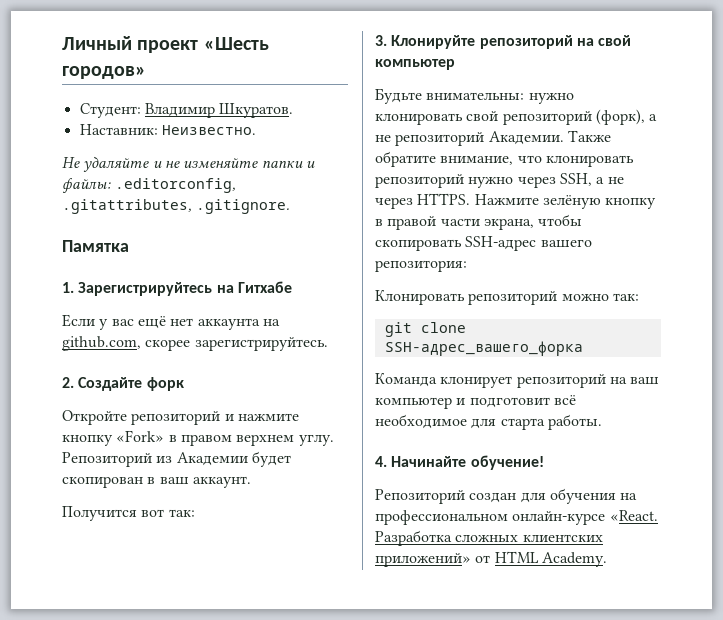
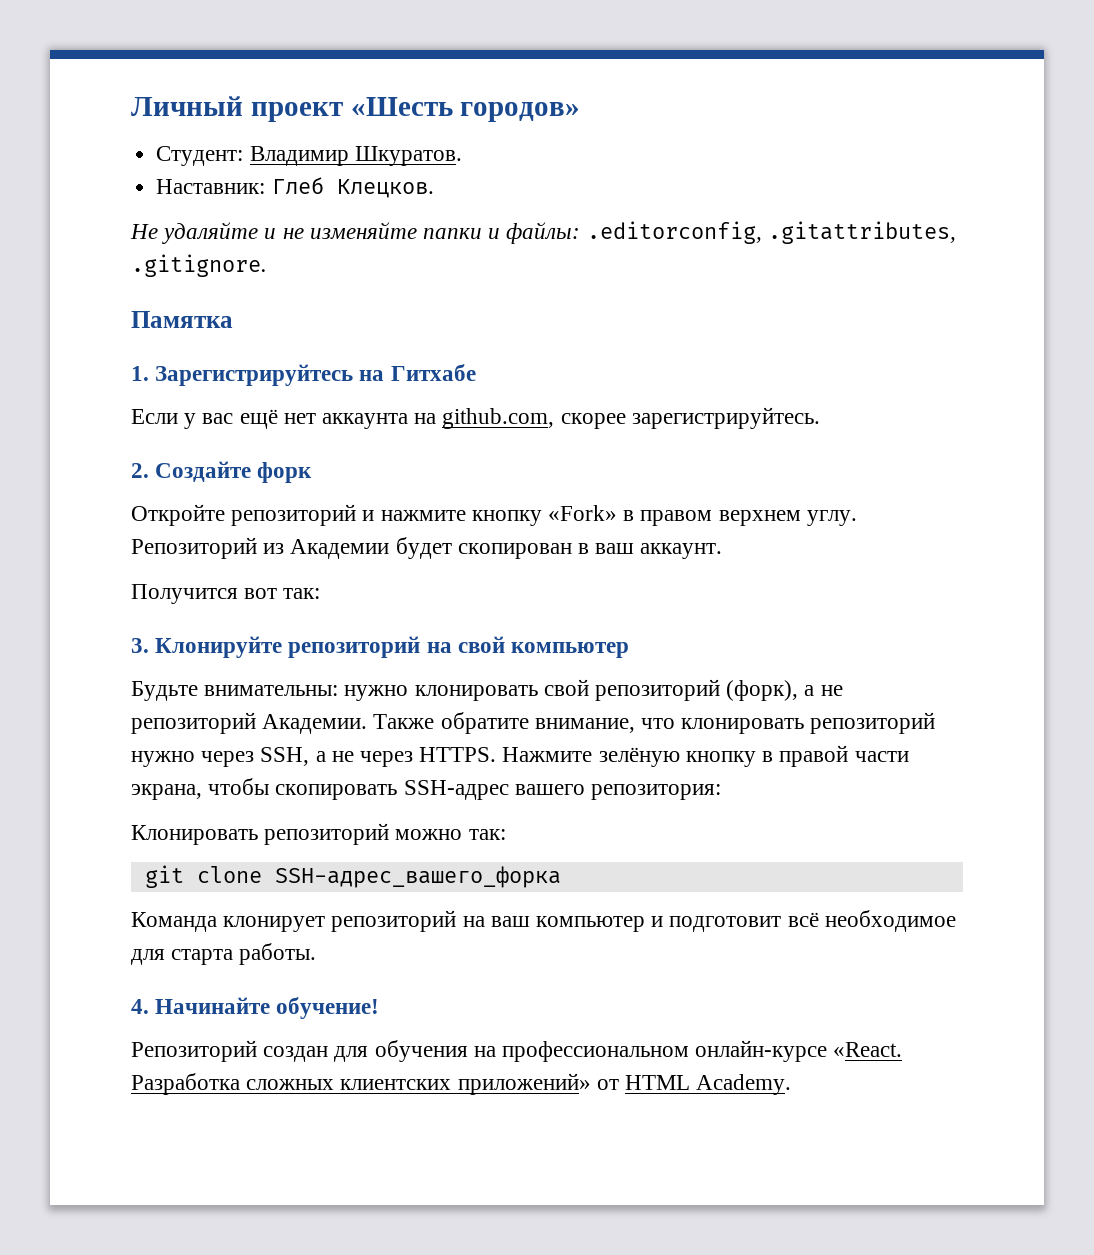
[161,125,256,135] Неизвестно. -> [271,177,434,198] Глеб Клецков.

